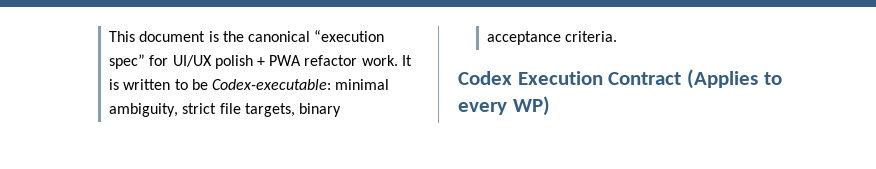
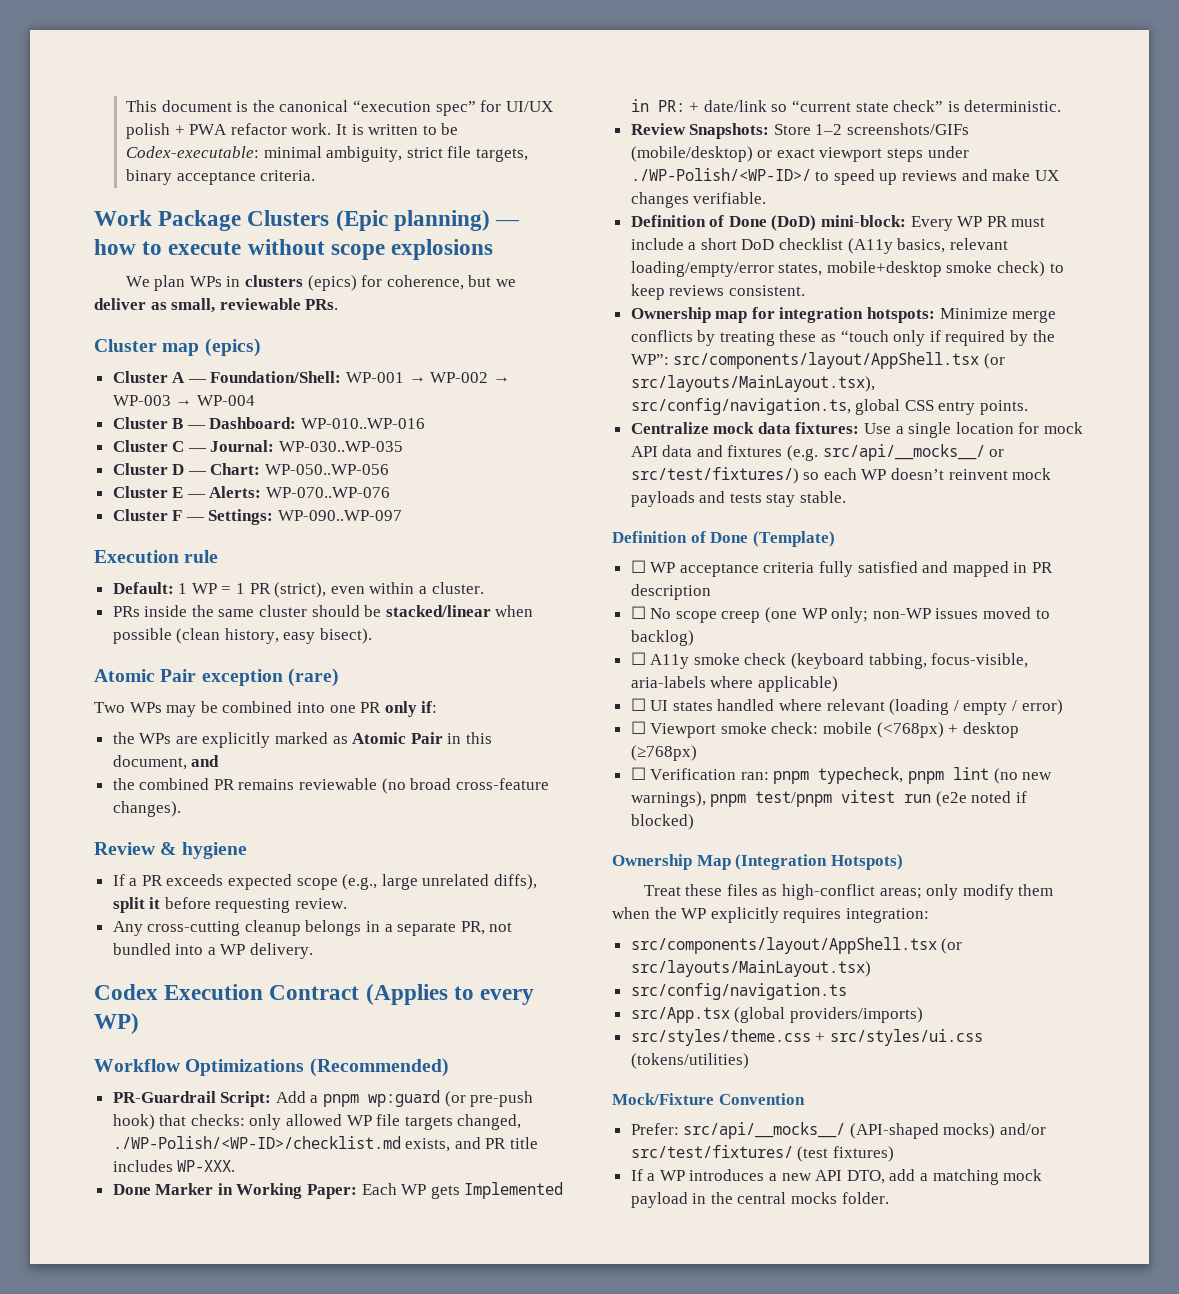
(618, 36) none -> [94,210,521,231] [94,239,494,260] [125,275,516,291] [94,298,339,313] [94,338,261,357] [112,371,510,383] [112,395,255,406] [112,417,426,429] [112,440,404,452] [112,463,390,475] [112,486,391,498] [112,509,403,525] [94,550,219,563] [112,582,484,598] [112,605,534,617] [112,628,373,644] [94,668,339,687] [94,701,438,717] [112,732,493,748] [112,755,220,770] [112,778,549,794] [112,801,181,817] [94,842,247,859] [112,874,538,890] [112,897,348,913] [112,920,513,936] [112,943,314,959] // Work Package Clusters (Epic planning) — how to execute without scope explosions // We plan WPs in clusters (epics) for coherence, but we deliver as small, reviewable PRs. // Cluster map (epics) // Cluster A — Foundation/Shell: WP-001 → WP-002 → WP-003 → WP-004 // Cluster B — Dashboard: WP-010..WP-016 // Cluster C — Journal: WP-030..WP-035 // Cluster D — Chart: WP-050..WP-056 // Cluster E — Alerts: WP-070..WP-076 // Cluster F — Settings: WP-090..WP-097 // Execution rule // Default: 1 WP = 1 PR (strict), even within a cluster. // PRs inside the same cluster should be stacked/linear when possible (clean history, easy bisect). // Atomic Pair exception (rare) // Two WPs may be combined into one PR only if: // the WPs are explicitly marked as Atomic Pair in this document, and // the combined PR remains reviewable (no broad cross-feature changes). // Review & hygiene // If a PR exceeds expected scope (e.g., large unrelated diffs), split it before requesting review. // Any cross-cutting cleanup belongs in a separate PR, not bundled into a WP delivery.
(550, 106) none -> [94,1058,449,1077] [112,1090,534,1107] [112,1114,522,1130] [112,1136,539,1152] [112,1160,236,1172] [112,1182,564,1199] [630,99,1062,112] [630,123,970,139] [630,146,969,162] [630,168,1059,185] [630,192,767,208] [630,215,1046,231] [630,238,1008,254] [630,261,1064,277] [630,284,805,300] [630,307,1057,323] [630,330,1055,346] [630,352,1005,369] [630,375,875,392] [630,398,1029,415] [630,422,1084,438] [630,444,1005,461] [630,467,1052,484] [630,491,847,507] [612,531,835,547] [630,560,1054,577] [630,584,711,600] [630,606,1050,623] [630,630,694,646] [630,652,1029,669] [630,676,838,692] [630,698,1063,715] [630,721,1019,738] [630,745,697,761] [630,767,1053,784] [630,790,1028,807] [630,814,694,830] [612,854,903,870] [643,884,1054,900] [612,907,929,923] [630,937,963,954] [630,960,871,977] [630,983,847,1000] [630,1007,923,1023] [630,1029,983,1046] [630,1053,749,1069] [612,1093,805,1105] [630,1122,1047,1139] [630,1145,894,1162] [630,1169,1043,1185] [630,1192,889,1208] // Workflow Optimizations (Recommended) // PR-Guardrail Script: Add a pnpm wp:guard (or pre-push hook) that checks: only allowed WP file targets changed, ./WP-Polish/<WP-ID>/checklist.md exists, and PR title includes WP-XXX. // Done Marker in Working Paper: Each WP gets Implemented in PR: + date/link so “current state check” is deterministic. // Review Snapshots: Store 1–2 screenshots/GIFs (mobile/desktop) or exact viewport steps under ./WP-Polish/<WP-ID>/ to speed up reviews and make UX changes verifiable. // Definition of Done (DoD) mini-block: Every WP PR must include a short DoD checklist (A11y basics, relevant loading/empty/error states, mobile+desktop smoke check) to keep reviews consistent. // Ownership map for integration hotspots: Minimize merge conflicts by treating these as “touch only if required by the WP”: src/components/layout/AppShell.tsx (or src/layouts/MainLayout.tsx), src/config/navigation.ts, global CSS entry points. // Centralize mock data fixtures: Use a single location for mock API data and fixtures (e.g. src/api/__mocks__/ or src/test/fixtures/) so each WP doesn’t reinvent mock payloads and tests stay stable. // Definition of Done (Template) // ☐ WP acceptance criteria fully satisfied and mapped in PR description // ☐ No scope creep (one WP only; non-WP issues moved to backlog) // ☐ A11y smoke check (keyboard tabbing, focus-visible, aria-labels where applicable) // ☐ UI states handled where relevant (loading / empty / error) // ☐ Viewport smoke check: mobile (<768px) + desktop (≥768px) // ☐ Verification ran: pnpm typecheck, pnpm lint (no new warnings), pnpm test/pnpm vitest run (e2e noted if blocked) // Ownership Map (Integration Hotspots) // Treat these files as high-conflict areas; only modify them when the WP explicitly requires integration: // src/components/layout/AppShell.tsx (or src/layouts/MainLayout.tsx) // src/config/navigation.ts // src/App.tsx (global providers/imports) // src/styles/theme.css + src/styles/ui.css (tokens/utilities) // Mock/Fixture Convention // Prefer: src/api/__mocks__/ (API-shaped mocks) and/or src/test/fixtures/ (test fixtures) // If a WP introduces a new API DTO, add a matching mock payload in the central mocks folder.

